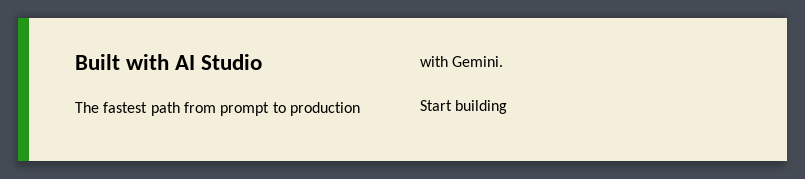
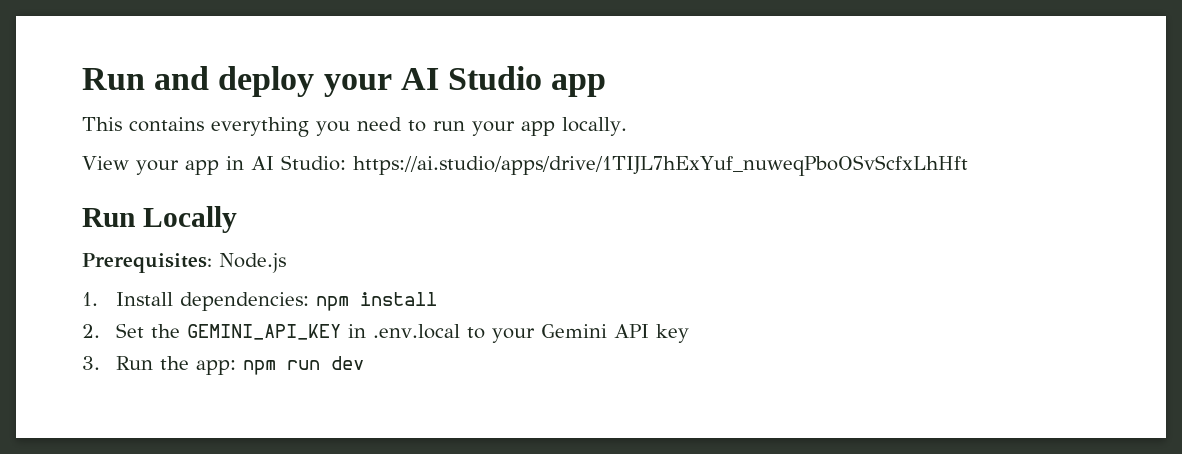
[75,54,263,70] [75,102,360,116] [420,56,504,67] [420,100,508,114] Built with AI Studio // The fastest path from prompt to production with Gemini. // Start building -> [82,66,607,97] [82,117,627,137] [82,155,968,176] [82,206,237,233] [82,253,286,273] [82,292,438,311] [82,323,690,343] [82,356,365,375] Run and deploy your AI Studio app // This contains everything you need to run your app locally. // View your app in AI Studio: https://ai.studio/apps/drive/1TIJL7hExYuf_nuweqPboOSvScfxLhHft // Run Locally // Prerequisites: Node.js // 1. Install dependencies: npm install // 2. Set the GEMINI_API_KEY in .env.local to your Gemini API key // 3. Run the app: npm run dev

